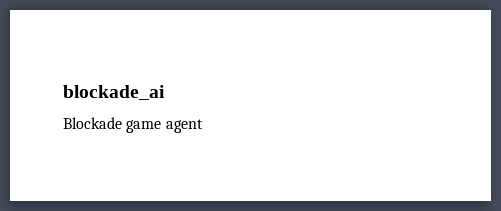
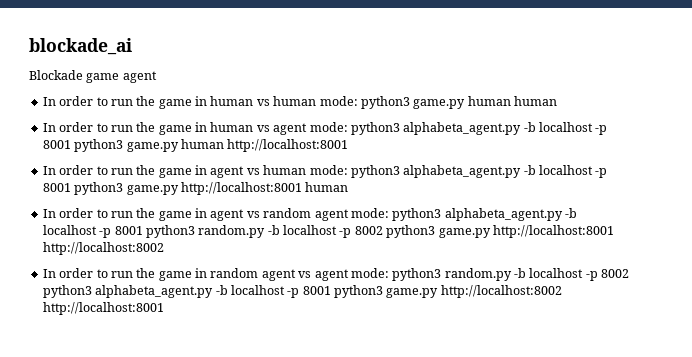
(203, 126) none -> [42,96,557,109] [42,122,608,135] [42,139,349,152] [42,165,608,178] [42,182,349,195] [42,208,577,221] [42,225,614,238] [42,242,164,255] [42,268,630,281] [42,285,562,298] [42,302,164,315] // In order to run the game in human vs human mode: python3 game.py human human // In order to run the game in human vs agent mode: python3 alphabeta_agent.py -b localhost -p 8001 python3 game.py human http://localhost:8001 // In order to run the game in agent vs human mode: python3 alphabeta_agent.py -b localhost -p 8001 python3 game.py http://localhost:8001 human // In order to run the game in agent vs random agent mode: python3 alphabeta_agent.py -b localhost -p 8001 python3 random.py -b localhost -p 8002 python3 game.py http://localhost:8001 http://localhost:8002 // In order to run the game in random agent vs agent mode: python3 random.py -b localhost -p 8002 python3 alphabeta_agent.py -b localhost -p 8001 python3 game.py http://localhost:8002 http://localhost:8001

